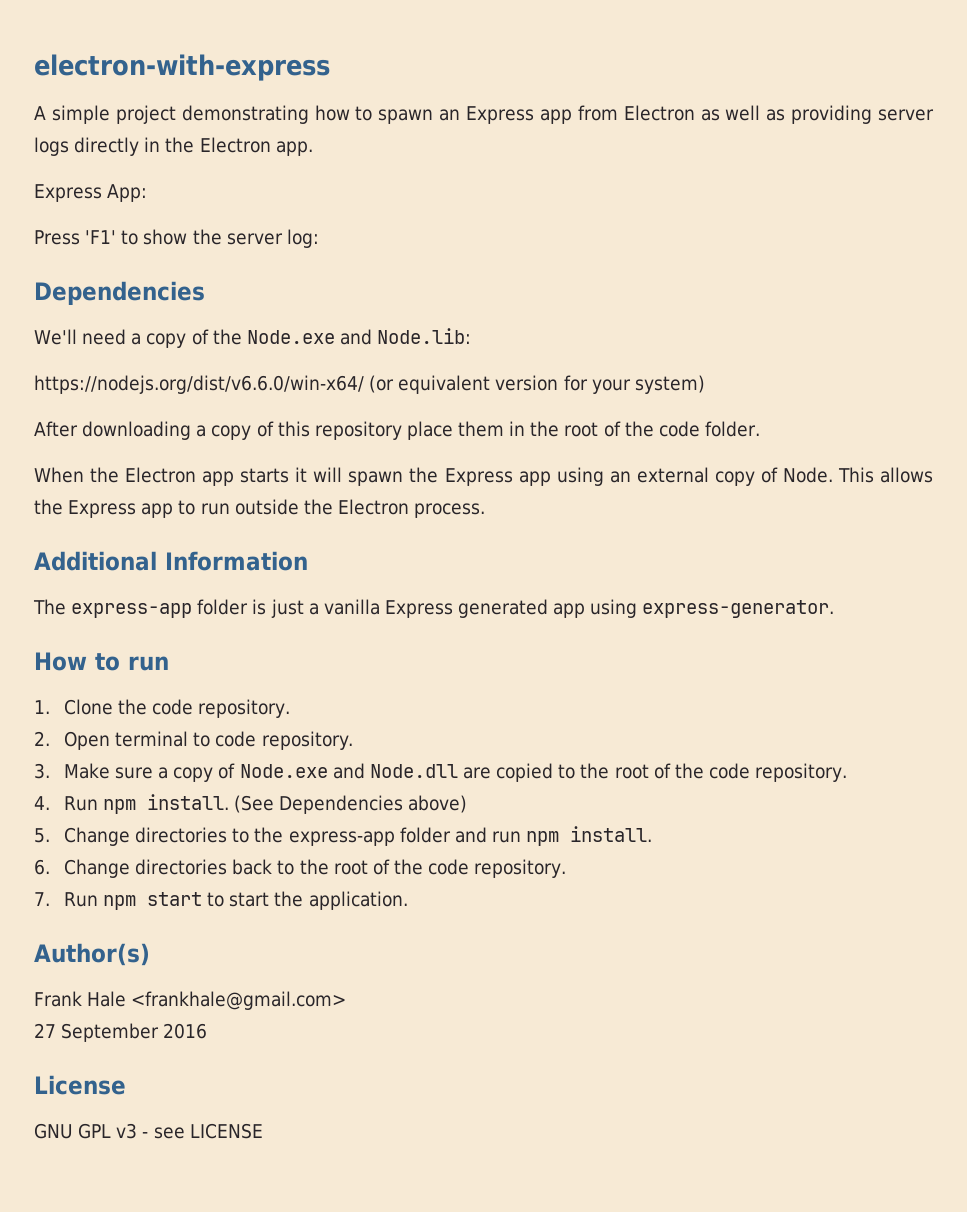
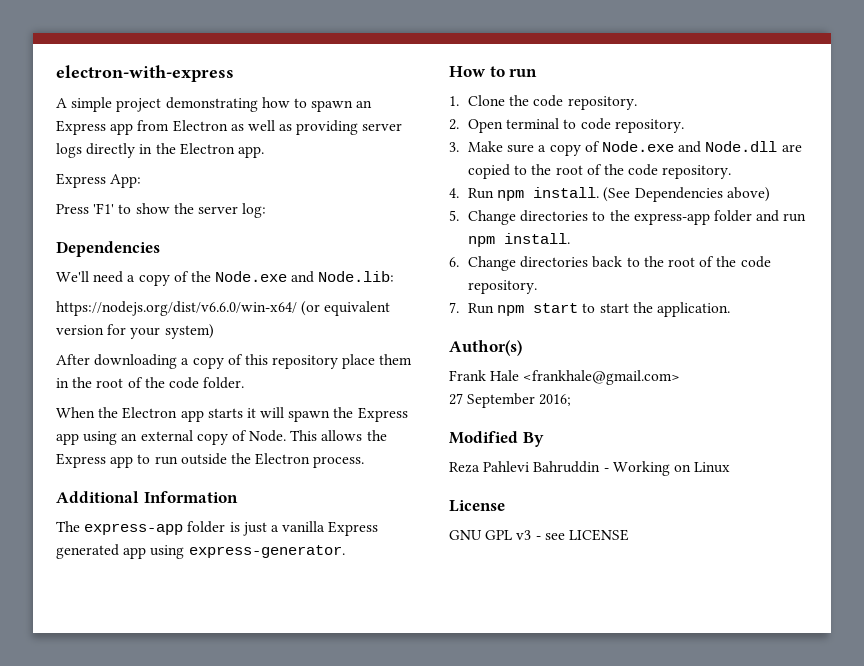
[163,1023,208,1039] 2016 -> [539,394,572,406] [449,431,544,447] [449,461,731,476] 2016; // Modified By // Reza Pahlevi Bahruddin - Working on Linux

